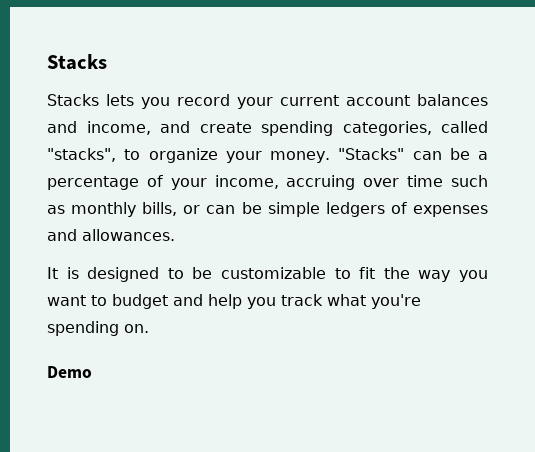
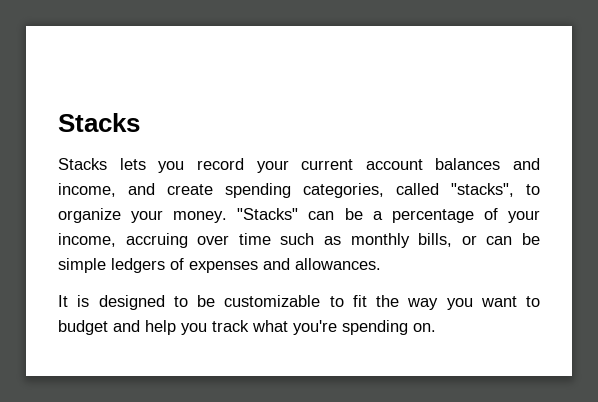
[47,366,92,378] // Demo -> (436, 327) none

